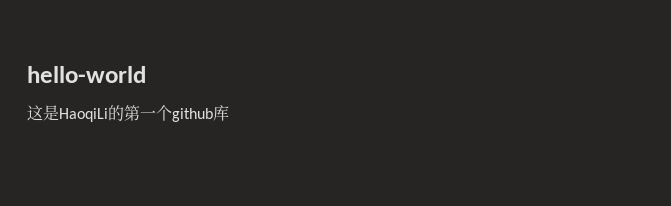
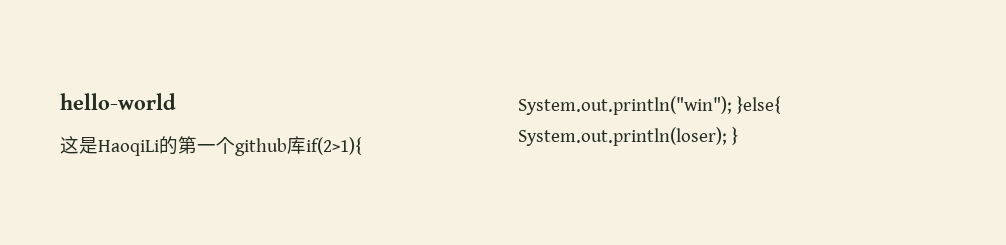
(229, 113) none -> [306,137,362,155] [518,96,781,115] [518,127,738,146] if(2>1){ System.out.println("win"); }else{ System.out.println(loser); }

